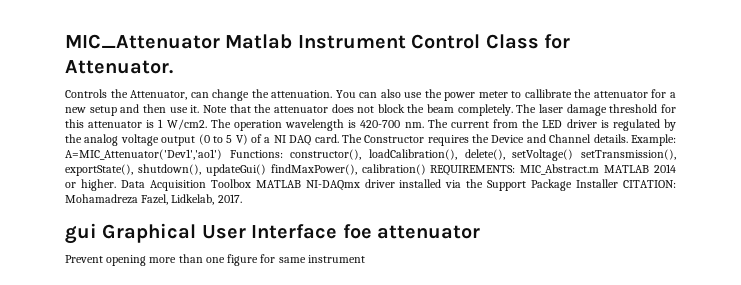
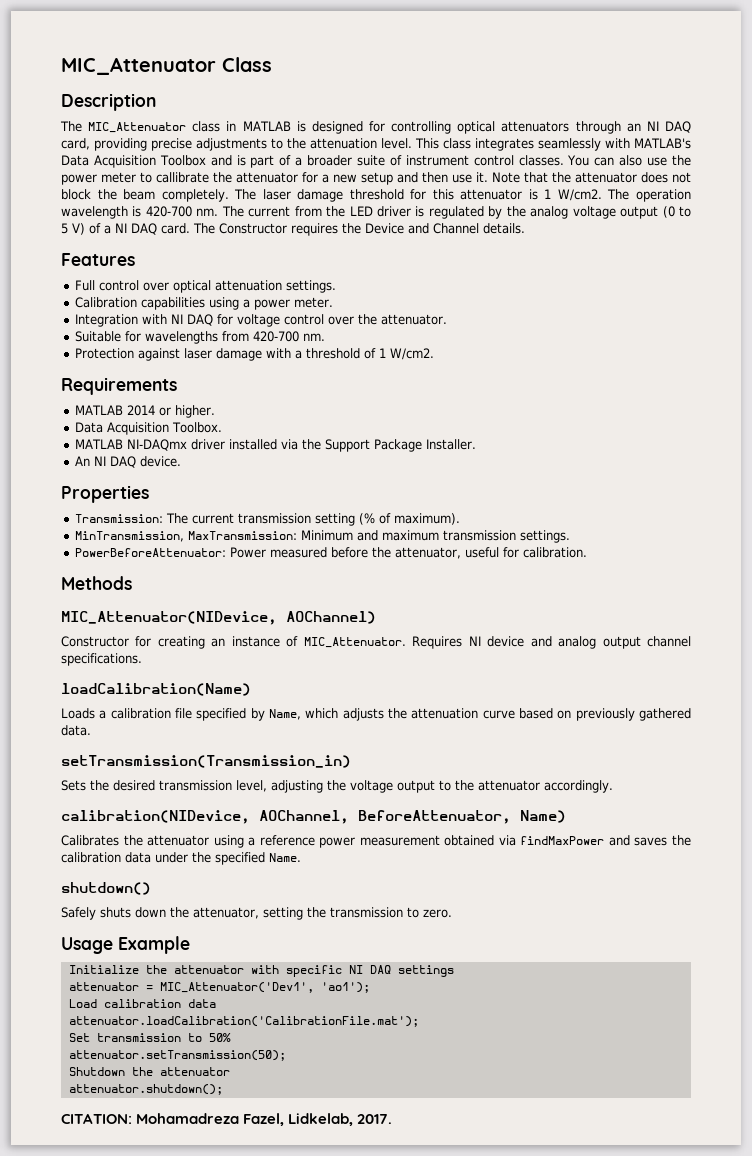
[65,34,570,49] [65,60,173,74] [65,89,333,101] MIC_Attenuator Matlab Instrument Control Class for Attenuator. // Controls the Attenuator, can change the attenuation. -> [61,57,272,75] [61,93,156,111] [60,121,691,134] [61,138,691,151] [61,155,564,168] MIC_Attenuator Class // Description // The MIC_Attenuator class in MATLAB is designed for controlling optical attenuators through an NI DAQ card, providing precise adjustments to the attenuation level. This class integrates seamlessly with MATLAB's Data Acquisition Toolbox and is part of a broader suite of instrument control classes.
[630,134,676,146] [65,149,677,161] [65,164,600,176] Example: A=MIC_Attenuator('Dev1','ao1') Functions: constructor(), loadCalibration(), delete(), setVoltage() setTransmission(), exportState(), shutdown(), updateGui() findMaxPower(), calibration() REQUIREMENTS: MIC_Abstract.m -> [61,253,135,266] [74,280,336,293] [74,297,333,310] [74,314,447,327] [74,331,325,344] [74,348,434,361] [61,377,177,395] // Features // Full control over optical attenuation settings. // Calibration capabilities using a power meter. // Integration with NI DAQ for voltage control over the attenuator. // Suitable for wavelengths from 420-700 nm. // Protection against laser damage with a threshold of 1 W/cm2. // Requirements //
[120,179,251,191] Data Acquisition Toolbox -> [74,422,222,435] // Data Acquisition Toolbox. //
[576,179,619,188] Installer -> [425,439,476,450] [74,456,181,468] [61,485,149,503] [74,513,460,526] [74,530,570,543] [74,547,587,559] [61,576,132,590] [61,611,376,625] [61,636,691,649] [61,653,142,666] [61,683,251,696] [61,708,691,721] [61,725,91,736] [61,755,351,768] [61,780,613,793] [61,810,566,824] [61,835,692,848] [61,852,301,865] [61,882,151,895] [61,907,452,920] [61,936,190,954] [68,965,454,977] [68,982,370,993] [68,999,216,1008] [68,1016,419,1027] [68,1033,231,1042] [68,1050,286,1061] [68,1067,230,1076] [68,1084,223,1095] Installer. // An NI DAQ device. // Properties // Transmission: The current transmission setting (% of maximum). // MinTransmission, MaxTransmission: Minimum and maximum transmission settings. // PowerBeforeAttenuator: Power measured before the attenuator, useful for calibration. // Methods // MIC_Attenuator(NIDevice, AOChannel) // Constructor for creating an instance of MIC_Attenuator. Requires NI device and analog output channel specifications. // loadCalibration(Name) // Loads a calibration file specified by Name, which adjusts the attenuation curve based on previously gathered data. // setTransmission(Transmission_in) // Sets the desired transmission level, adjusting the voltage output to the attenuator accordingly. // calibration(NIDevice, AOChannel, BeforeAttenuator, Name) // Calibrates the attenuator using a reference power measurement obtained via findMaxPower and saves the calibration data under the specified Name. // shutdown() // Safely shuts down the attenuator, setting the transmission to zero. // Usage Example // Initialize the attenuator with specific NI DAQ settings // attenuator = MIC_Attenuator('Dev1', 'ao1'); // Load calibration data // attenuator.loadCalibration('CalibrationFile.mat'); // Set transmission to 50% // attenuator.setTransmission(50); // Shutdown the attenuator // attenuator.shutdown(); //
[65,223,480,244] [65,254,365,266] // gui Graphical User Interface foe attenuator // Prevent opening more than one figure for same instrument -> (393, 1119) none

